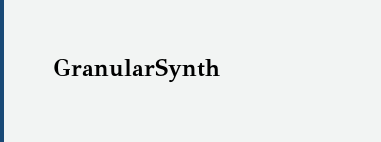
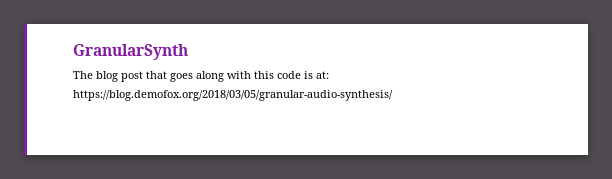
(220, 70) none -> [73,71,329,82] [73,90,393,101] // The blog post that goes along with this code is at: https://blog.demofox.org/2018/03/05/granular-audio-synthesis/

